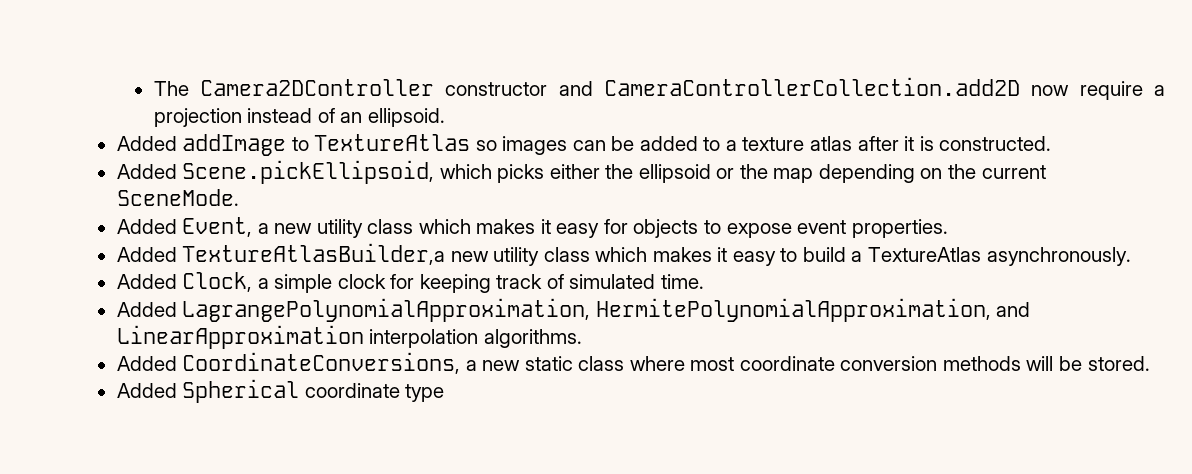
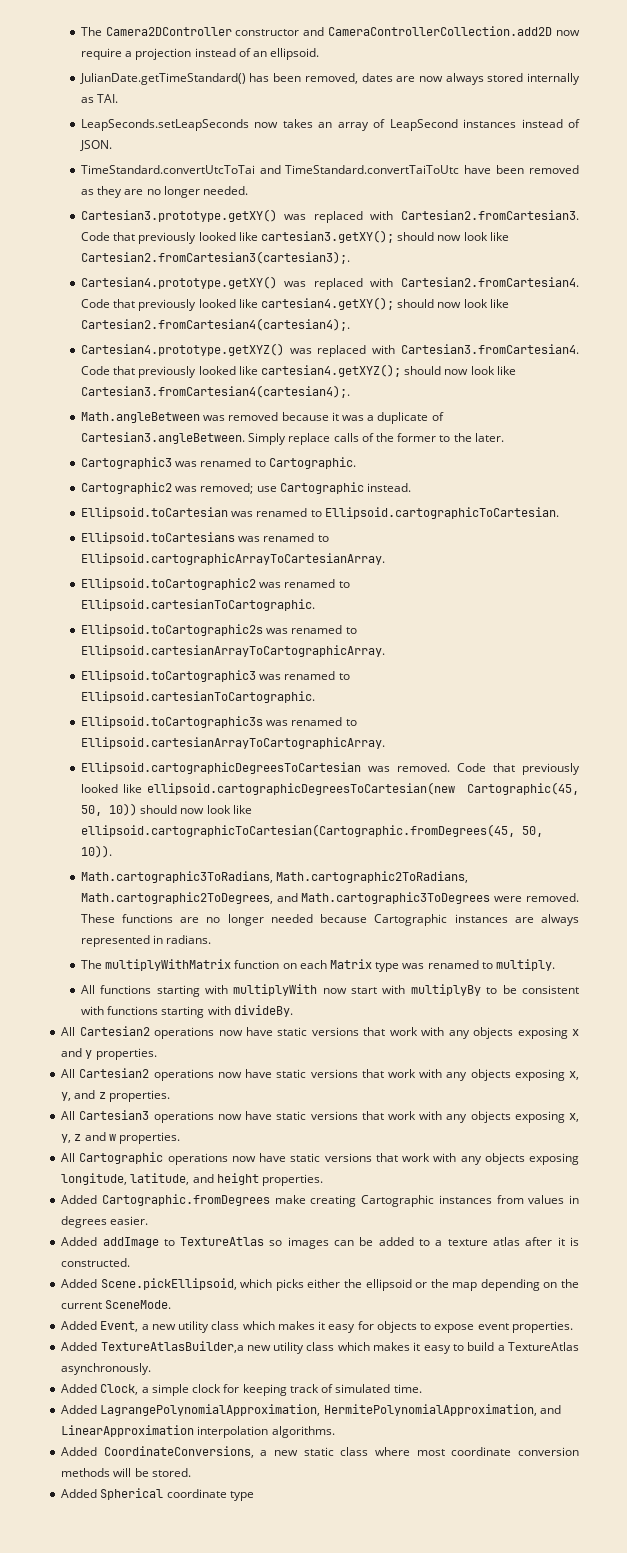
(445, 117) none -> [79,73,580,85] [80,94,119,103] [80,119,580,131] [79,140,112,151] [80,165,579,174] [80,186,249,198] [80,209,579,223] [80,230,509,244] [80,251,350,264] [80,276,579,290] [80,297,509,311] [80,318,350,331] [80,343,579,357] [80,364,516,378] [80,385,350,398] [80,412,444,424] [80,432,504,445] [80,457,356,469] [80,482,412,494] [80,507,559,519] [80,532,329,544] [80,553,385,565] [80,578,350,590] [80,599,315,611] [80,624,357,636] [80,645,385,657] [80,670,350,682] [80,691,315,703] [80,716,357,728] [80,737,385,749] [80,762,581,775] [80,782,579,795] [80,803,252,816] [80,824,543,837] [80,845,112,858] [80,871,469,883] [80,892,579,904] [80,914,579,926] [80,935,212,947] [80,959,556,972] [80,984,580,997] [80,1005,293,1018] [61,1026,579,1039] [61,1048,157,1060] [61,1068,579,1081] [61,1090,170,1102] [61,1110,579,1123] [61,1132,181,1144] [61,1152,580,1165] [61,1173,324,1186] [61,1194,579,1207] [61,1216,149,1228] // JulianDate.getTimeStandard() has been removed, dates are now always stored internally as TAI. // LeapSeconds.setLeapSeconds now takes an array of LeapSecond instances instead of JSON. // TimeStandard.convertUtcToTai and TimeStandard.convertTaiToUtc have been removed as they are no longer needed. // Cartesian3.prototype.getXY() was replaced with Cartesian2.fromCartesian3. Code that previously looked like cartesian3.getXY(); should now look like Cartesian2.fromCartesian3(cartesian3);. // Cartesian4.prototype.getXY() was replaced with Cartesian2.fromCartesian4. Code that previously looked like cartesian4.getXY(); should now look like Cartesian2.fromCartesian4(cartesian4);. // Cartesian4.prototype.getXYZ() was replaced with Cartesian3.fromCartesian4. Code that previously looked like cartesian4.getXYZ(); should now look like Cartesian3.fromCartesian4(cartesian4);. // Math.angleBetween was removed because it was a duplicate of Cartesian3.angleBetween. Simply replace calls of the former to the later. // Cartographic3 was renamed to Cartographic. // Cartographic2 was removed; use Cartographic instead. // Ellipsoid.toCartesian was renamed to Ellipsoid.cartographicToCartesian. // Ellipsoid.toCartesians was renamed to Ellipsoid.cartographicArrayToCartesianArray. // Ellipsoid.toCartographic2 was renamed to Ellipsoid.cartesianToCartographic. // Ellipsoid.toCartographic2s was renamed to Ellipsoid.cartesianArrayToCartographicArray. // Ellipsoid.toCartographic3 was renamed to Ellipsoid.cartesianToCartographic. // Ellipsoid.toCartographic3s was renamed to Ellipsoid.cartesianArrayToCartographicArray. // Ellipsoid.cartographicDegreesToCartesian was removed. Code that previously looked like ellipsoid.cartographicDegreesToCartesian(new Cartographic(45, 50, 10)) should now look like ellipsoid.cartographicToCartesian(Cartographic.fromDegrees(45, 50, 10)). // Math.cartographic3ToRadians, Math.cartographic2ToRadians, Math.cartographic2ToDegrees, and Math.cartographic3ToDegrees were removed. These functions are no longer needed because Cartographic instances are always represented in radians. // The multiplyWithMatrix function on each Matrix type was renamed to multiply. // All functions starting with multiplyWith now start with multiplyBy to be consistent with functions starting with divideBy. // All Cartesian2 operations now have static versions that work with any objects exposing x and y properties. // All Cartesian2 operations now have static versions that work with any objects exposing x, y, and z properties. // All Cartesian3 operations now have static versions that work with any objects exposing x, y, z and w properties. // All Cartographic operations now have static versions that work with any objects exposing longitude, latitude, and height properties. // Added Cartographic.fromDegrees make creating Cartographic instances from values in degrees easier.

